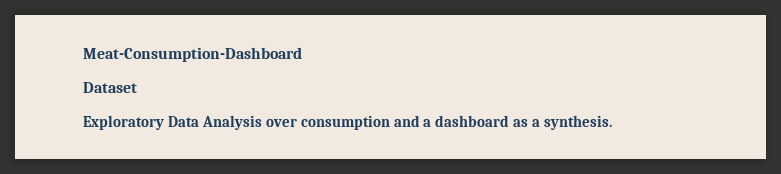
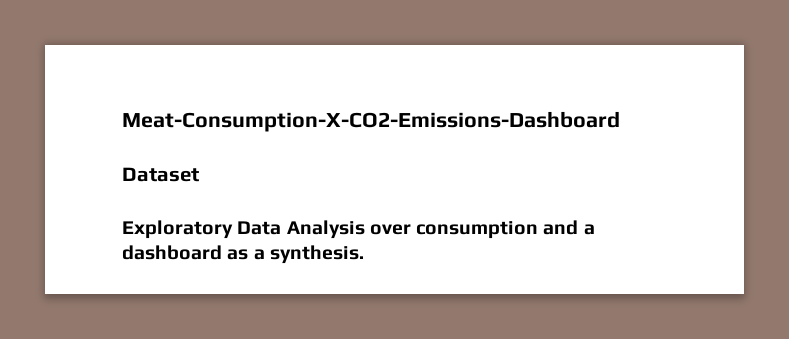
[83,47,302,62] Meat-Consumption-Dashboard -> [122,111,620,132] Meat-Consumption-X-CO2-Emissions-Dashboard

